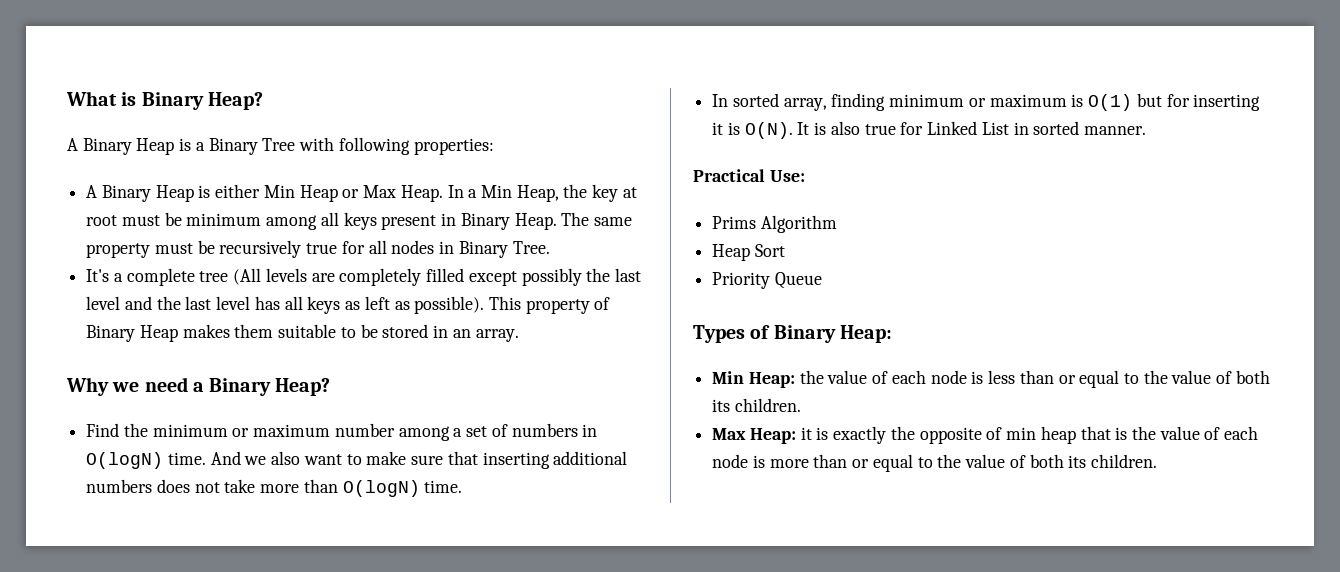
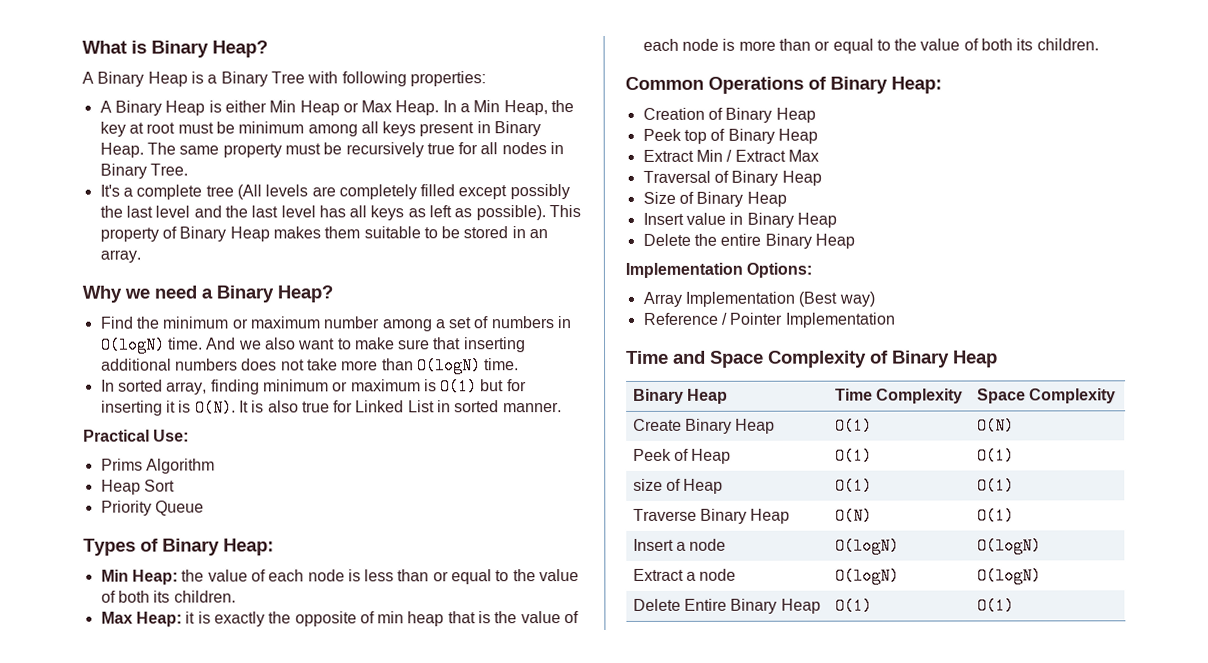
(1157, 461) none -> [625,76,942,94] [642,107,816,123] [642,128,818,144] [642,149,819,162] [642,170,822,186] [642,191,787,207] [642,212,837,228] [642,233,855,249] [625,262,813,278] [642,291,875,307] [642,312,895,328] [626,350,998,368] [632,388,729,404] [834,388,964,404] [976,388,1117,404] [632,418,776,434] [834,417,873,435] [976,417,1015,435] [632,448,732,464] [834,447,873,465] [976,447,1015,465] [632,478,724,494] [834,477,873,495] [976,477,1015,495] [632,508,791,524] [834,507,873,525] [976,507,1015,525] [632,538,727,551] [834,537,900,555] [976,537,1042,555] [632,568,737,581] [834,567,900,585] [976,567,1042,585] [632,598,821,614] [834,597,873,615] [976,597,1015,615] // Common Operations of Binary Heap: // Creation of Binary Heap // Peek top of Binary Heap // Extract Min / Extract Max // Traversal of Binary Heap // Size of Binary Heap // Insert value in Binary Heap // Delete the entire Binary Heap // Implementation Options: // Array Implementation (Best way) // Reference / Pointer Implementation // Time and Space Complexity of Binary Heap // Binary Heap | Time Complexity | Space Complexity // Create Binary Heap | O(1) | O(N) // Peek of Heap | O(1) | O(1) // size of Heap | O(1) | O(1) // Traverse Binary Heap | O(N) | O(1) // Insert a node | O(logN) | O(logN) // Extract a node | O(logN) | O(logN) // Delete Entire Binary Heap | O(1) | O(1)

